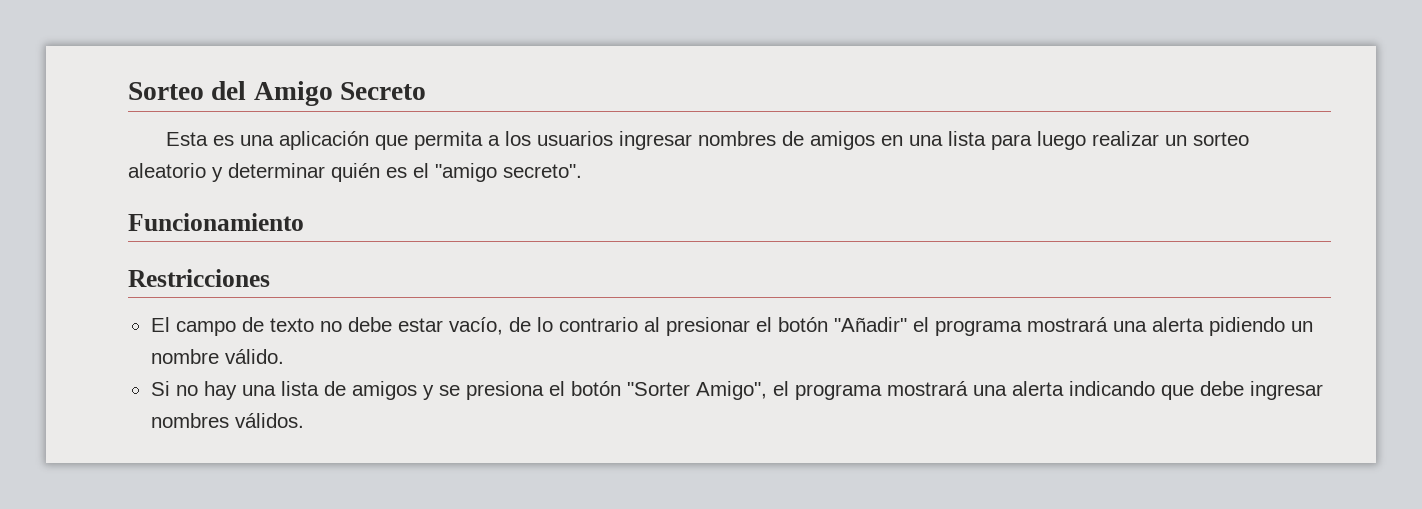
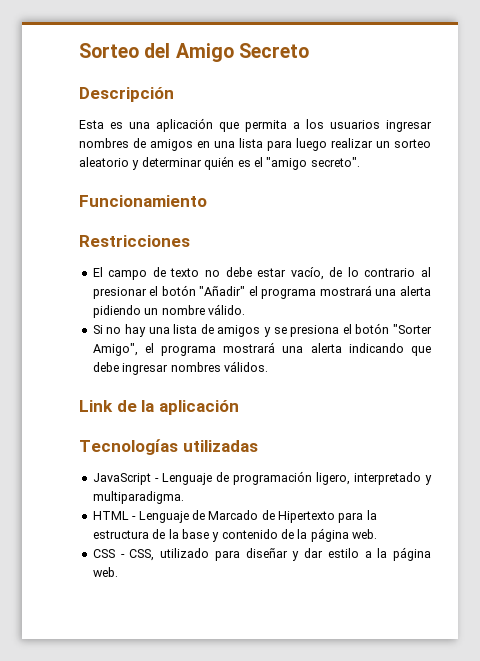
(427, 91) none -> [79,87,174,102] // Descripción
(304, 420) none -> [79,400,239,415] [79,439,258,455] [92,471,432,485] [92,491,184,504] [92,510,377,523] [92,528,378,542] [92,547,431,561] [92,567,118,577] // Link de la aplicación // Tecnologías utilizadas // JavaScript - Lenguaje de programación ligero, interpretado y multiparadigma. // HTML - Lenguaje de Marcado de Hipertexto para la estructura de la base y contenido de la página web. // CSS - CSS, utilizado para diseñar y dar estilo a la página web.

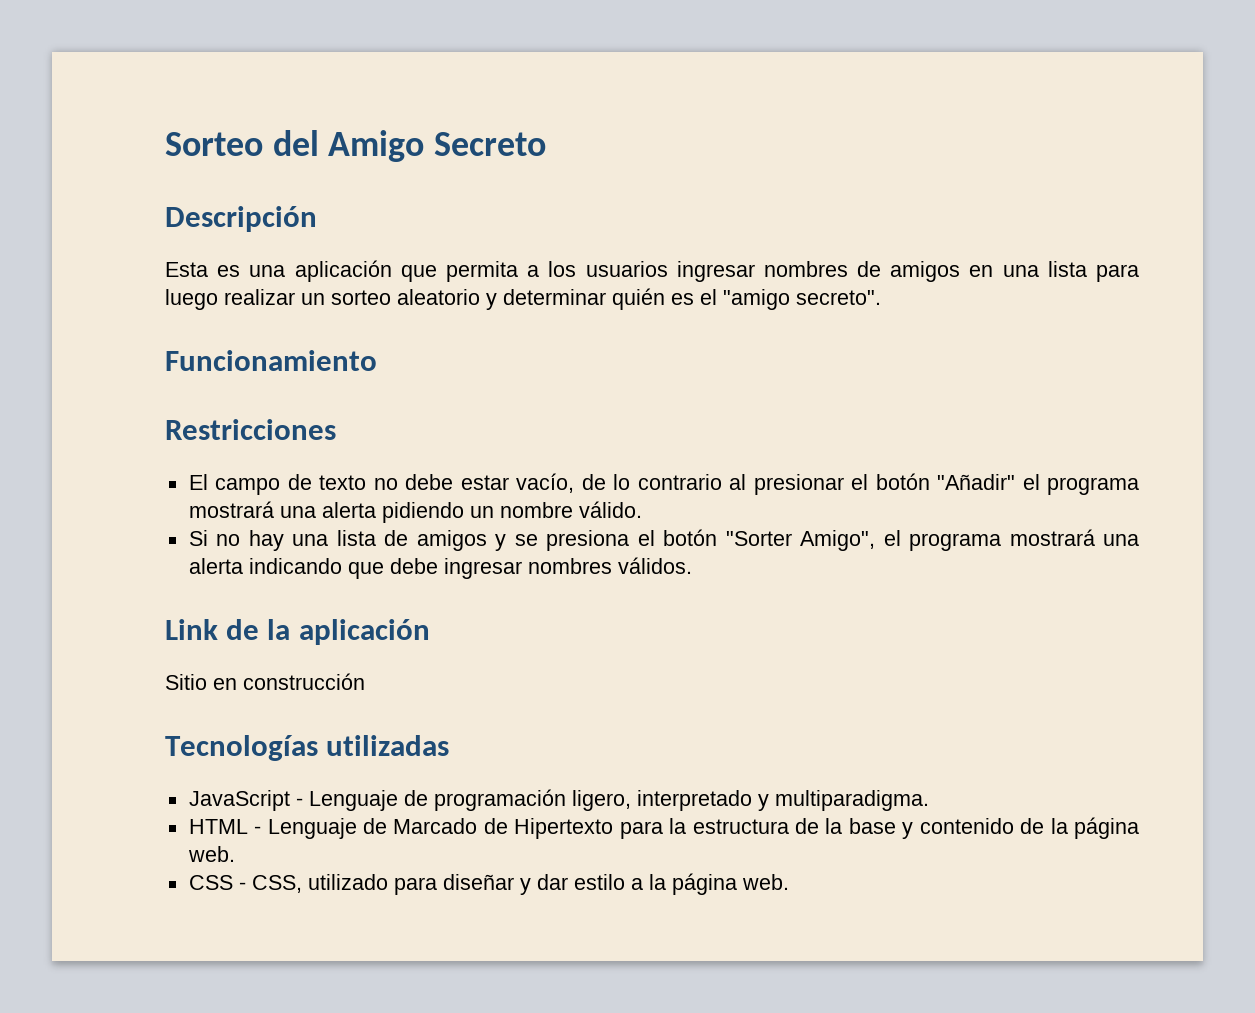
(239, 407) none -> [165,673,365,690] // Sitio en construcción

